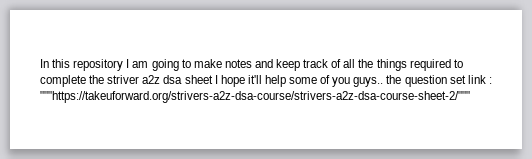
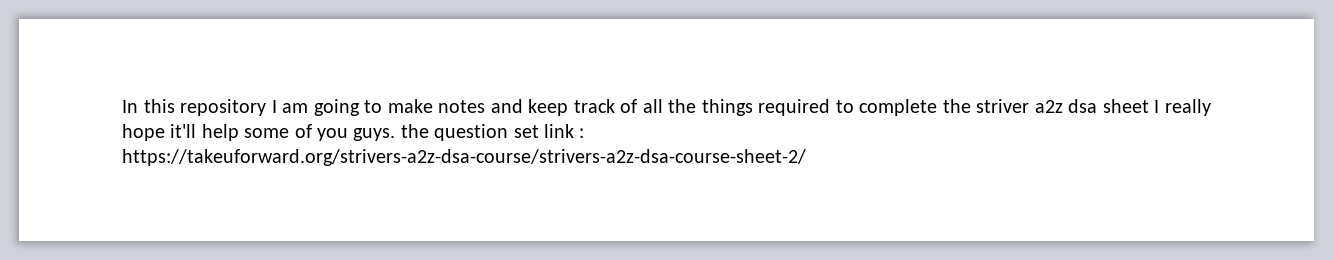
(218, 79) none -> [1164,99,1211,116] really
[353,77,384,87] guys.. -> [353,128,396,141] guys.
[40,91,470,103] """https://takeuforward.org/strivers-a2z-dsa-course/strivers-a2z-dsa-course-sheet-2/""" -> [122,149,806,166] https://takeuforward.org/strivers-a2z-dsa-course/strivers-a2z-dsa-course-sheet-2/

